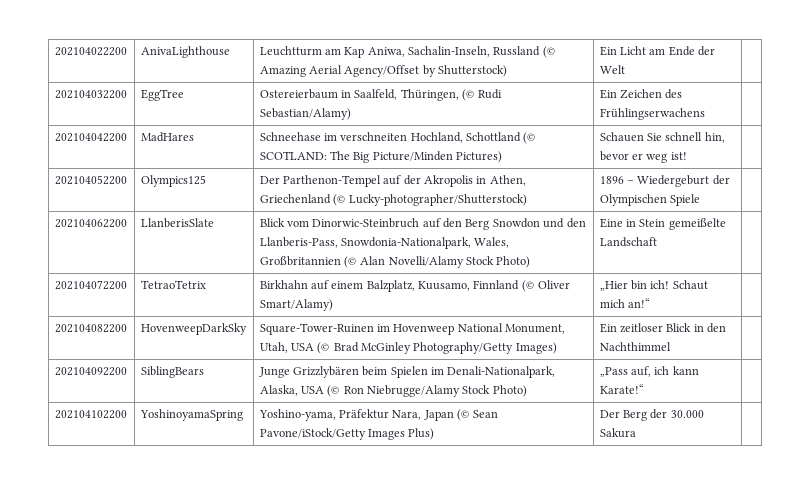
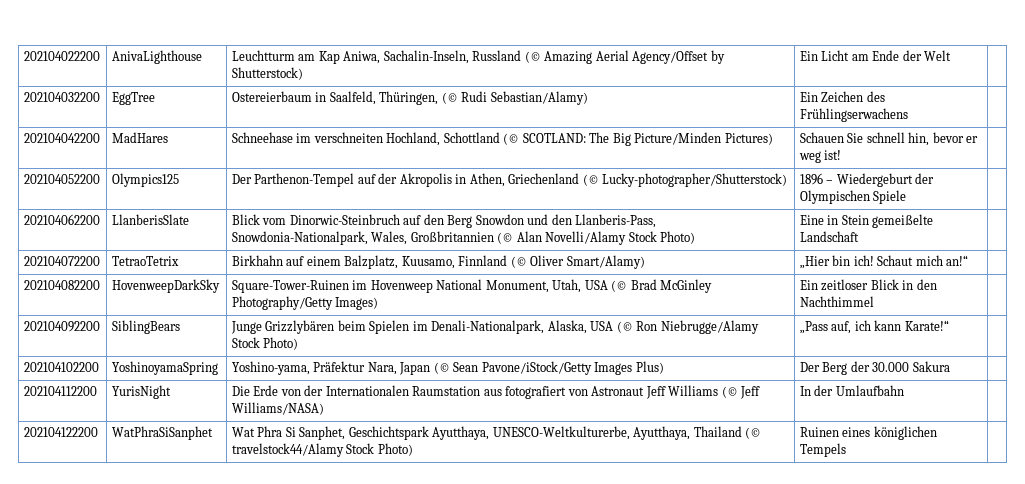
(636, 433) none -> [23,386,97,396] [111,385,171,399] [231,385,761,399] [231,402,324,415] [799,385,904,396] [23,427,98,437] [111,426,213,440] [231,426,762,440] [231,443,413,457] [799,426,937,440] [799,443,846,457] // 202104112200 | YurisNight | Die Erde von der Internationalen Raumstation aus fotografiert von Astronaut Jeff Williams (© Jeff Williams/NASA) | In der Umlaufbahn | // 202104122200 | WatPhraSiSanphet | Wat Phra Si Sanphet, Geschichtspark Ayutthaya, UNESCO-Weltkulturerbe, Ayutthaya, Thailand (© travelstock44/Alamy Stock Photo) | Ruinen eines königlichen Tempels |

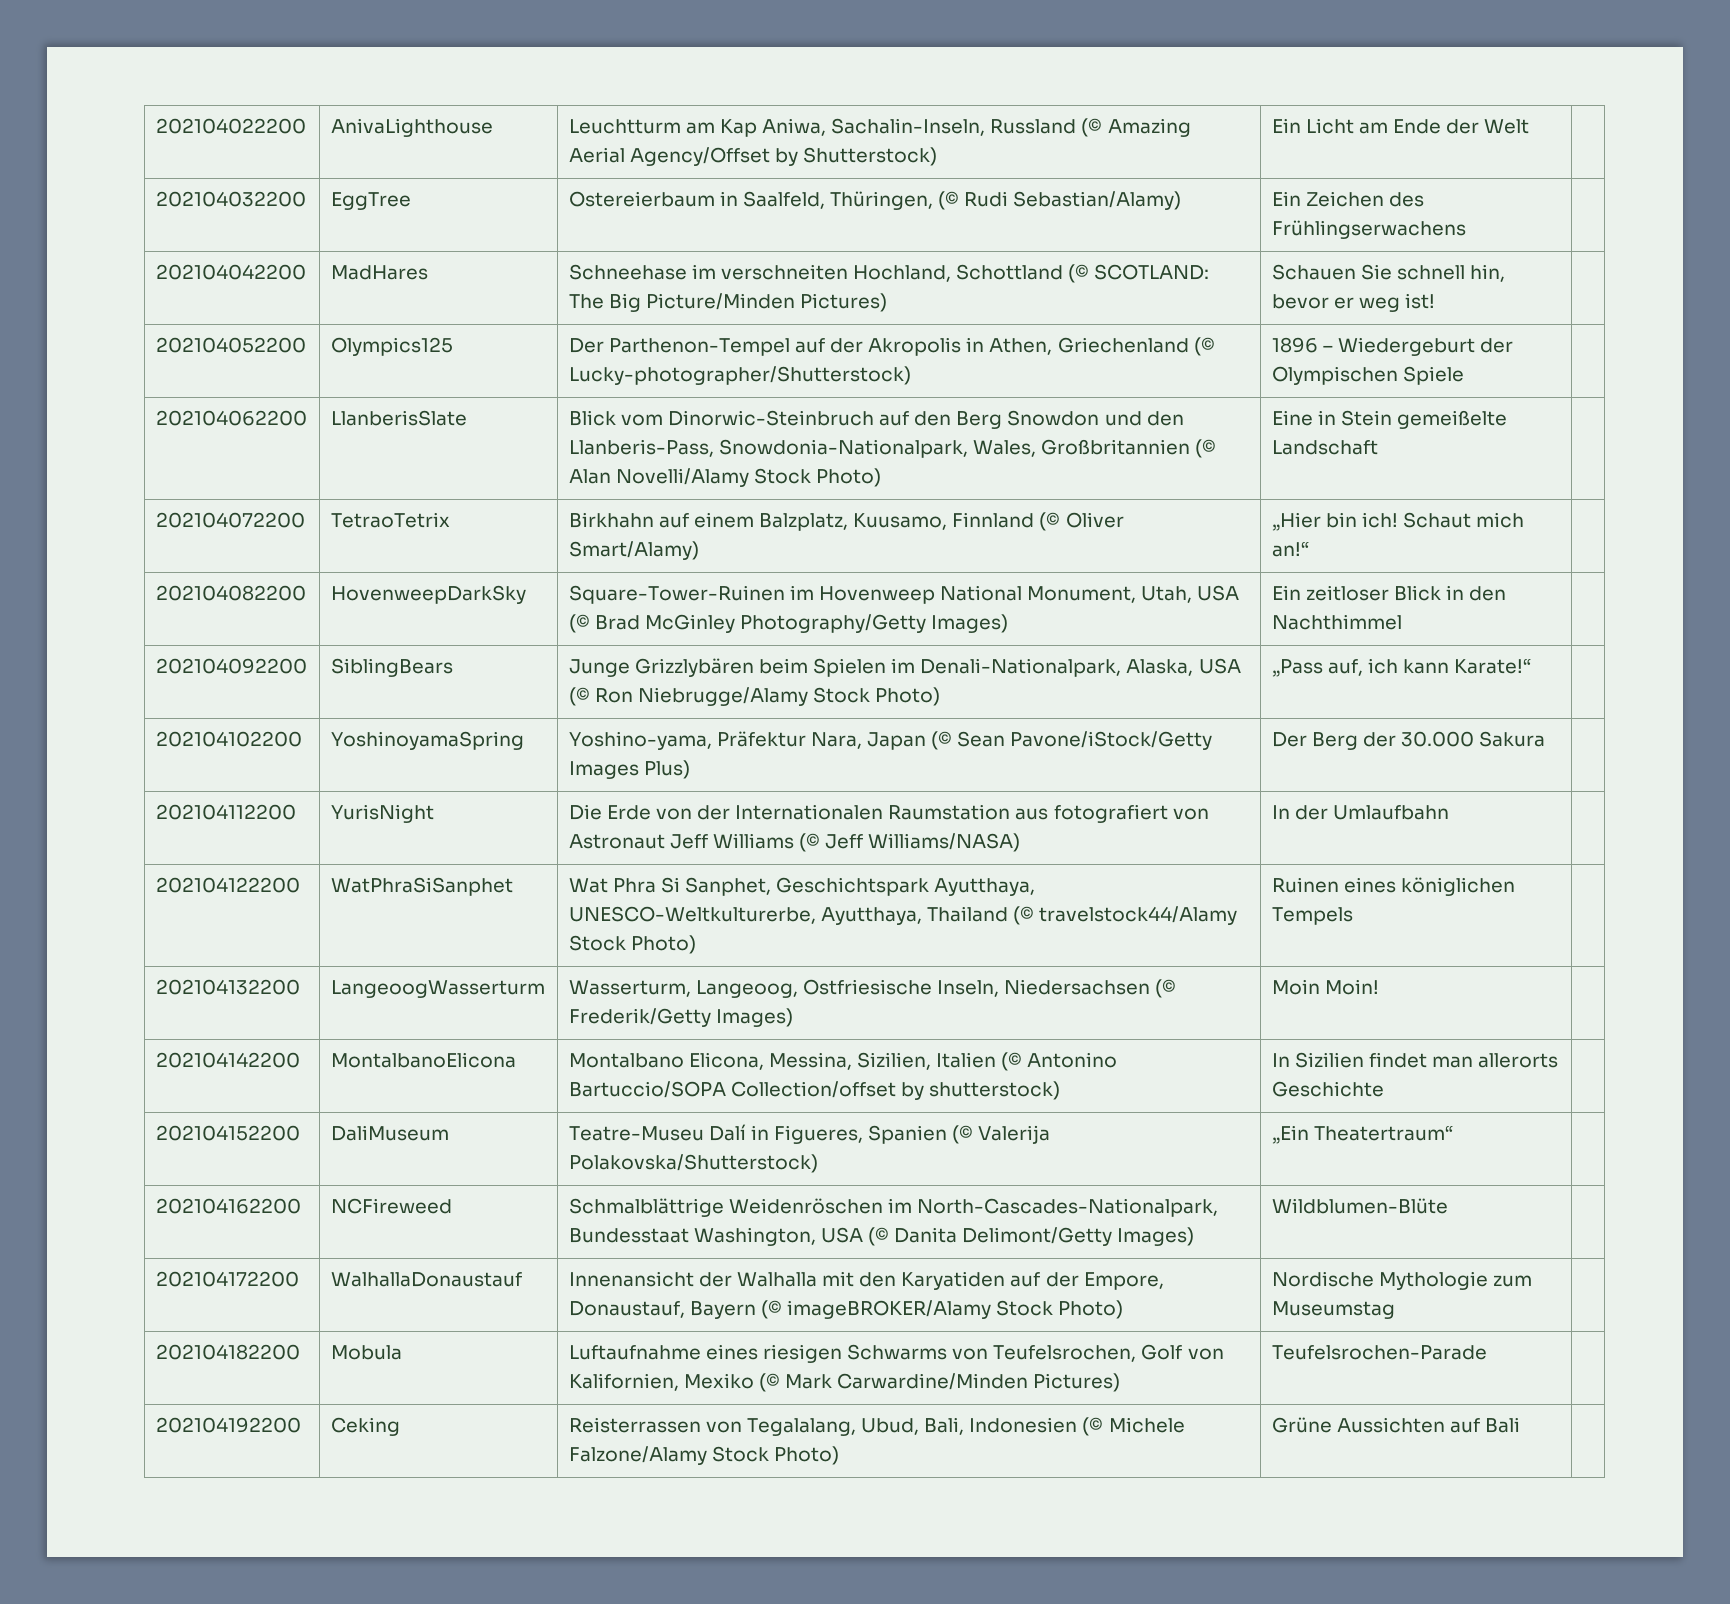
(846, 450) none -> [155,979,300,995] [330,980,545,998] [568,979,1177,998] [568,1008,793,1027] [1271,979,1379,995] [155,1052,300,1068] [330,1052,516,1068] [568,1052,1118,1071] [568,1081,1061,1100] [1271,1052,1559,1068] [1271,1081,1384,1097] [155,1125,300,1141] [330,1125,449,1141] [568,1124,1051,1144] [568,1154,818,1173] [1271,1125,1453,1144] [155,1198,301,1214] [330,1198,452,1214] [568,1198,1219,1217] [568,1227,1195,1246] [1271,1198,1448,1214] [155,1271,299,1287] [330,1272,522,1287] [568,1271,1164,1290] [568,1300,1124,1319] [1271,1271,1532,1290] [1271,1301,1395,1319] [155,1344,300,1360] [330,1345,402,1360] [568,1344,1224,1363] [568,1373,1121,1392] [1271,1345,1487,1360] [155,1417,301,1433] [330,1417,400,1436] [568,1417,1185,1436] [568,1446,839,1465] [1271,1417,1521,1433] // 202104132200 | LangeoogWasserturm | Wasserturm, Langeoog, Ostfriesische Inseln, Niedersachsen (© Frederik/Getty Images) | Moin Moin! | // 202104142200 | MontalbanoElicona | Montalbano Elicona, Messina, Sizilien, Italien (© Antonino Bartuccio/SOPA Collection/offset by shutterstock) | In Sizilien findet man allerorts Geschichte | // 202104152200 | DaliMuseum | Teatre-Museu Dalí in Figueres, Spanien (© Valerija Polakovska/Shutterstock) | „Ein Theatertraum“ | // 202104162200 | NCFireweed | Schmalblättrige Weidenröschen im North-Cascades-Nationalpark, Bundesstaat Washington, USA (© Danita Delimont/Getty Images) | Wildblumen-Blüte | // 202104172200 | WalhallaDonaustauf | Innenansicht der Walhalla mit den Karyatiden auf der Empore, Donaustauf, Bayern (© imageBROKER/Alamy Stock Photo) | Nordische Mythologie zum Museumstag | // 202104182200 | Mobula | Luftaufnahme eines riesigen Schwarms von Teufelsrochen, Golf von Kalifornien, Mexiko (© Mark Carwardine/Minden Pictures) | Teufelsrochen-Parade | // 202104192200 | Ceking | Reisterrassen von Tegalalang, Ubud, Bali, Indonesien (© Michele Falzone/Alamy Stock Photo) | Grüne Aussichten auf Bali |

